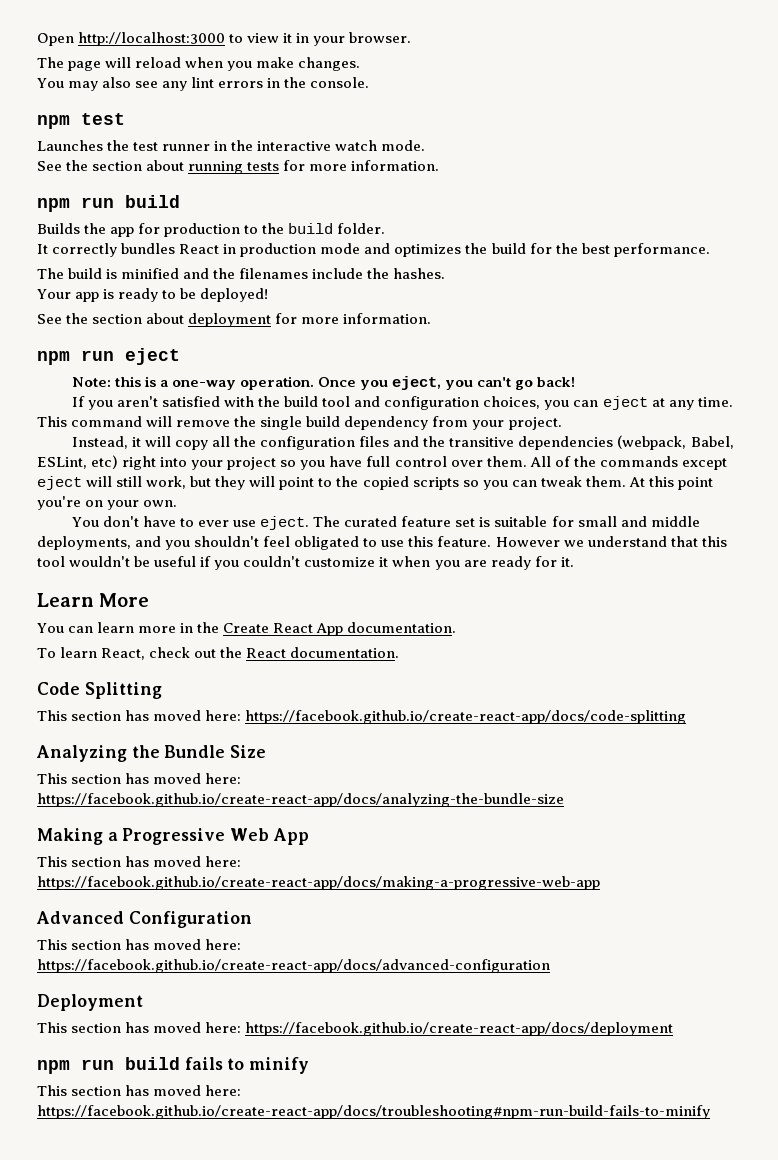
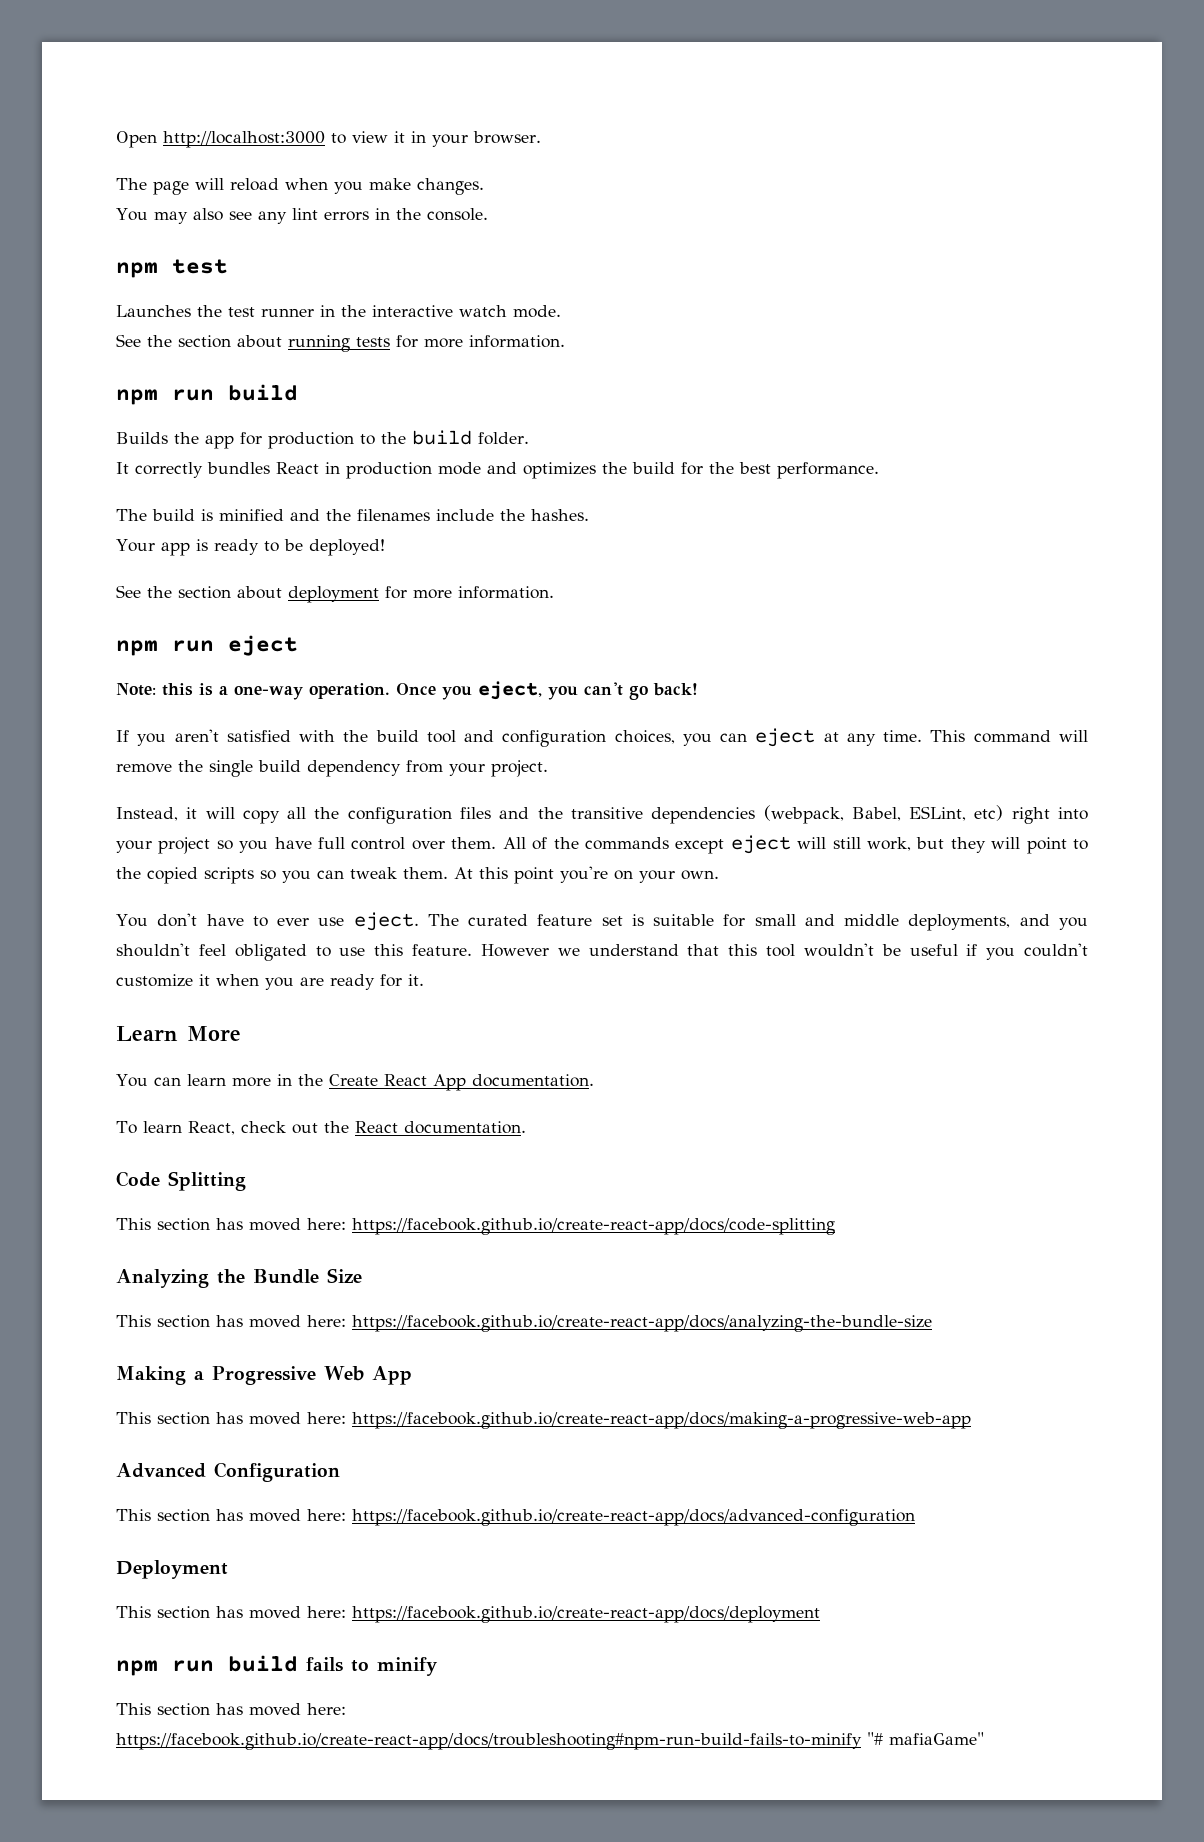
(710, 1112) none -> [867,1732,984,1745] "# mafiaGame"

